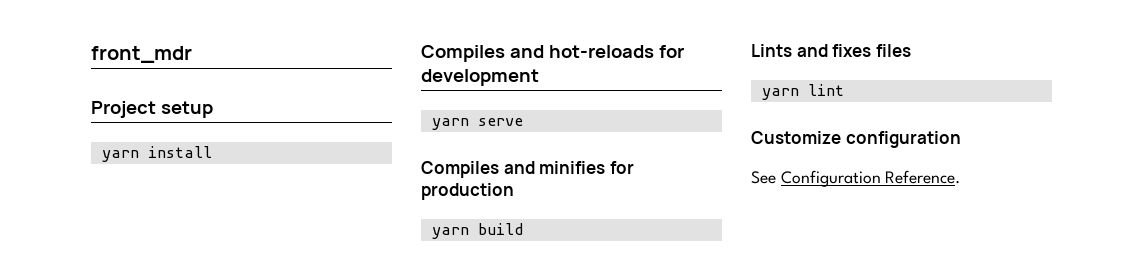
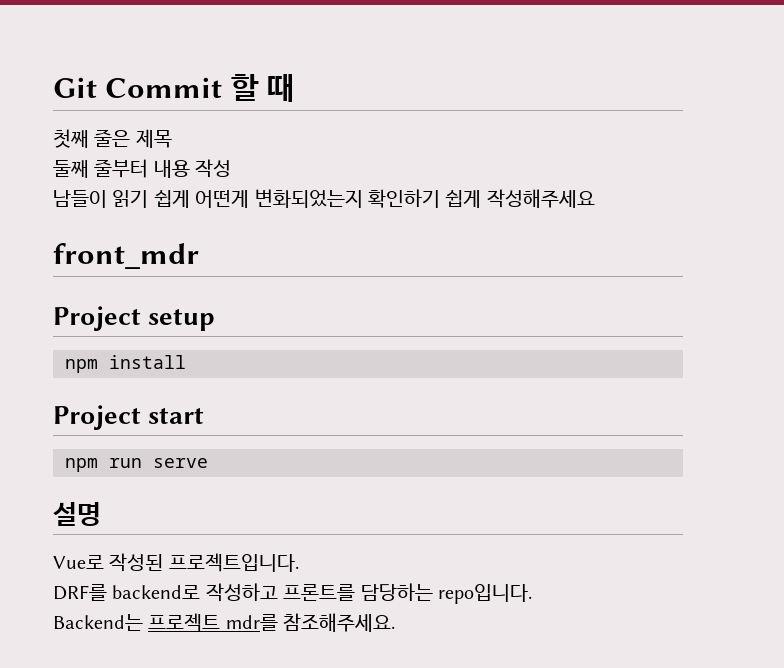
(91, 54) none -> [53,74,296,102] [53,129,172,148] [53,159,232,178] [53,189,595,208] Git Commit 할 때 // 첫째 줄은 제목 // 둘째 줄부터 내용 작성 // 남들이 읽기 쉽게 어떤게 변화되었는지 확인하기 쉽게 작성해주세요 //
[101,150,139,162] yarn -> [65,359,98,373] npm
[421,45,684,62] [421,69,539,86] [431,118,523,130] [421,161,634,178] [421,183,514,200] [431,223,523,239] [751,44,911,57] [761,84,844,100] [751,131,961,148] [751,170,961,187] Compiles and hot-reloads for development // yarn serve // Compiles and minifies for production // yarn build // Lints and fixes files // yarn lint // Customize configuration // See Configuration Reference. -> [53,405,205,430] [65,458,208,472] [53,502,101,526] [53,553,299,572] [53,583,532,604] [53,613,396,632] Project start // npm run serve // 설명 // Vue로 작성된 프로젝트입니다. // DRF를 backend로 작성하고 프론트를 담당하는 repo입니다. // Backend는 프로젝트 mdr를 참조해주세요.

